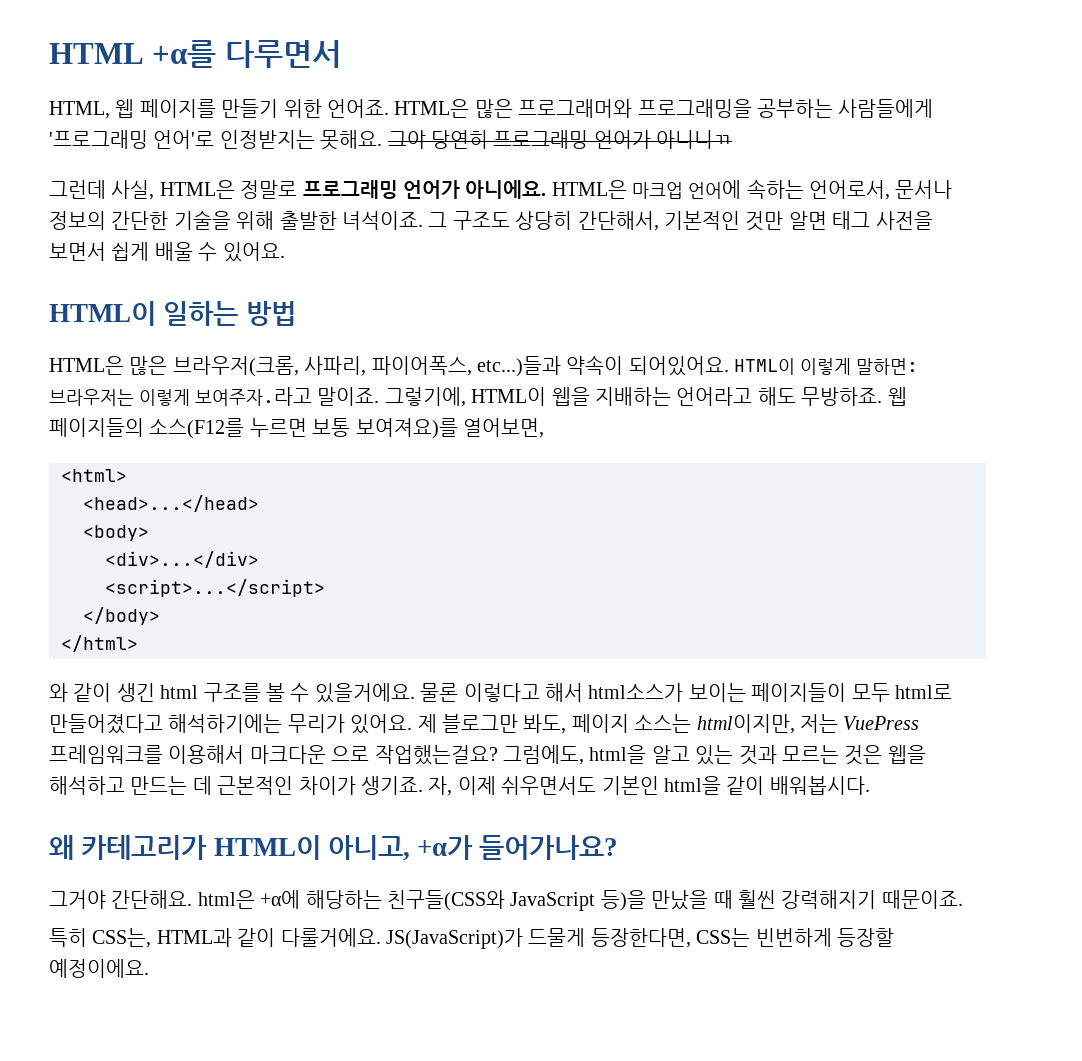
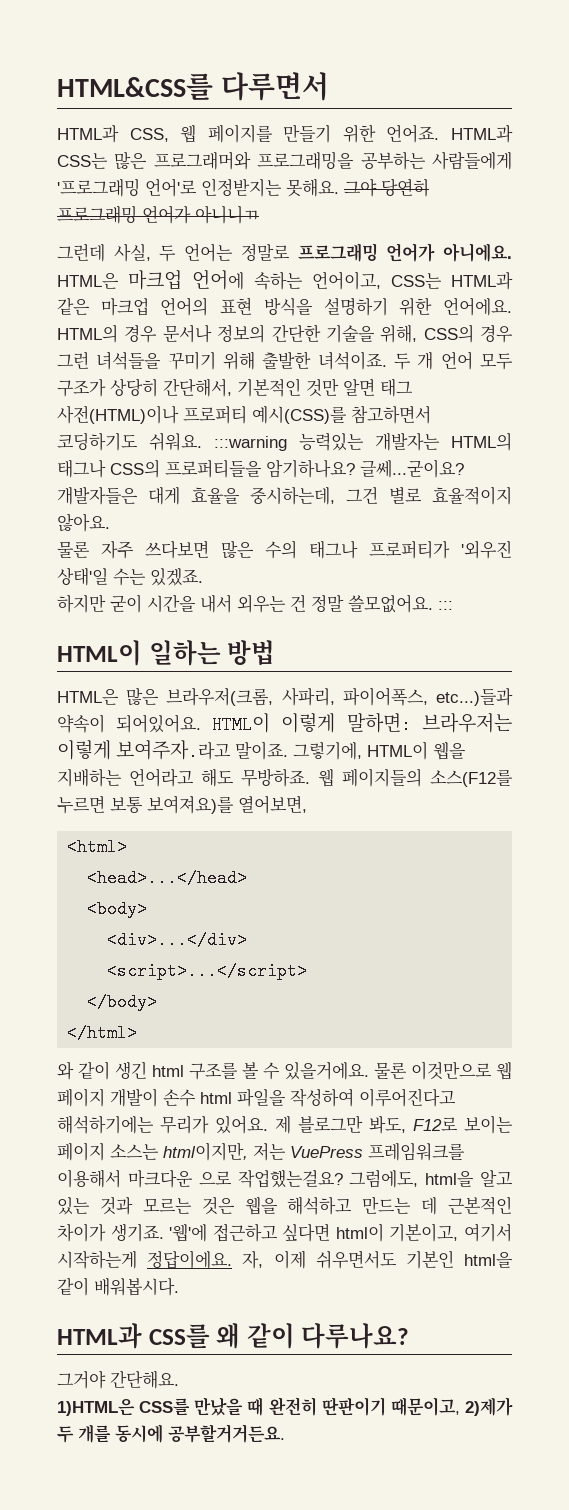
[49,40,217,68] HTML +α를 -> [57,73,213,100] HTML&CSS를
[49,101,110,119] HTML, -> [57,125,169,143] HTML과 CSS,
[394,99,470,118] HTML은 -> [451,125,513,143] [57,153,108,169] HTML과 CSS는
[159,180,235,199] HTML은 -> [159,243,234,262] 두 언어는
[808,180,953,200] [49,210,510,230] 언어로서, 문서나 정보의 간단한 기술을 위해 출발한 녀석이죠. 그 구조도 -> [312,271,513,290] [57,297,512,316] [57,324,513,343] [57,351,513,370] [57,379,106,397] 언어이고, CSS는 HTML과 같은 마크업 언어의 표현 방식을 설명하기 위한 언어에요. HTML의 경우 문서나 정보의 간단한 기술을 위해, CSS의 경우 그런 녀석들을 꾸미기 위해 출발한 녀석이죠. 두 개 언어 모두 구조가
[875,211,933,230] [49,242,285,262] 사전을 보면서 쉽게 배울 수 있어요. -> [57,405,431,424] [57,432,512,451] [57,459,464,478] [57,486,512,505] [57,513,110,532] [57,540,512,559] [57,567,203,586] [57,594,453,613] 사전(HTML)이나 프로퍼티 예시(CSS)를 참고하면서 코딩하기도 쉬워요. :::warning 능력있는 개발자는 HTML의 태그나 CSS의 프로퍼티들을 암기하나요? 글쎄...굳이요? 개발자들은 대게 효율을 중시하는데, 그건 별로 효율적이지 않아요. // 물론 자주 쓰다보면 많은 수의 태그나 프로퍼티가 '외우진 상태'일 수는 있겠죠. // 하지만 굳이 시간을 내서 외우는 건 정말 쓸모없어요. :::
[463,683,952,702] [49,714,163,734] 이렇다고 해서 html소스가 보이는 페이지들이 모두 html로 만들어졌다고 -> [411,1061,512,1080] [57,1088,456,1107] 이것만으로 웹 페이지 개발이 손수 html 파일을 작성하여 이루어진다고
(567, 724) none -> [413,1115,513,1134] F12로 보이는
(423, 785) none -> [169,1223,512,1242] [57,1250,233,1269] '웹'에 접근하고 싶다면 html이 기본이고, 여기서 시작하는게 정답이에요.
[49,835,619,861] [49,890,963,911] [49,928,894,949] [49,959,149,978] 왜 카테고리가 HTML이 아니고, +α가 들어가나요? // 그거야 간단해요. html은 +α에 해당하는 친구들(CSS와 JavaScript 등)을 만났을 때 훨씬 강력해지기 때문이죠. // 특히 CSS는, HTML과 같이 다룰거에요. JS(JavaScript)가 드물게 등장한다면, CSS는 빈번하게 등장할 예정이에요. -> [57,1323,410,1349] [57,1370,179,1389] [57,1397,513,1416] [57,1424,285,1443] HTML과 CSS를 왜 같이 다루나요? // 그거야 간단해요. // 1)HTML은 CSS를 만났을 때 완전히 딴판이기 때문이고, 2)제가 두 개를 동시에 공부할거거든요.

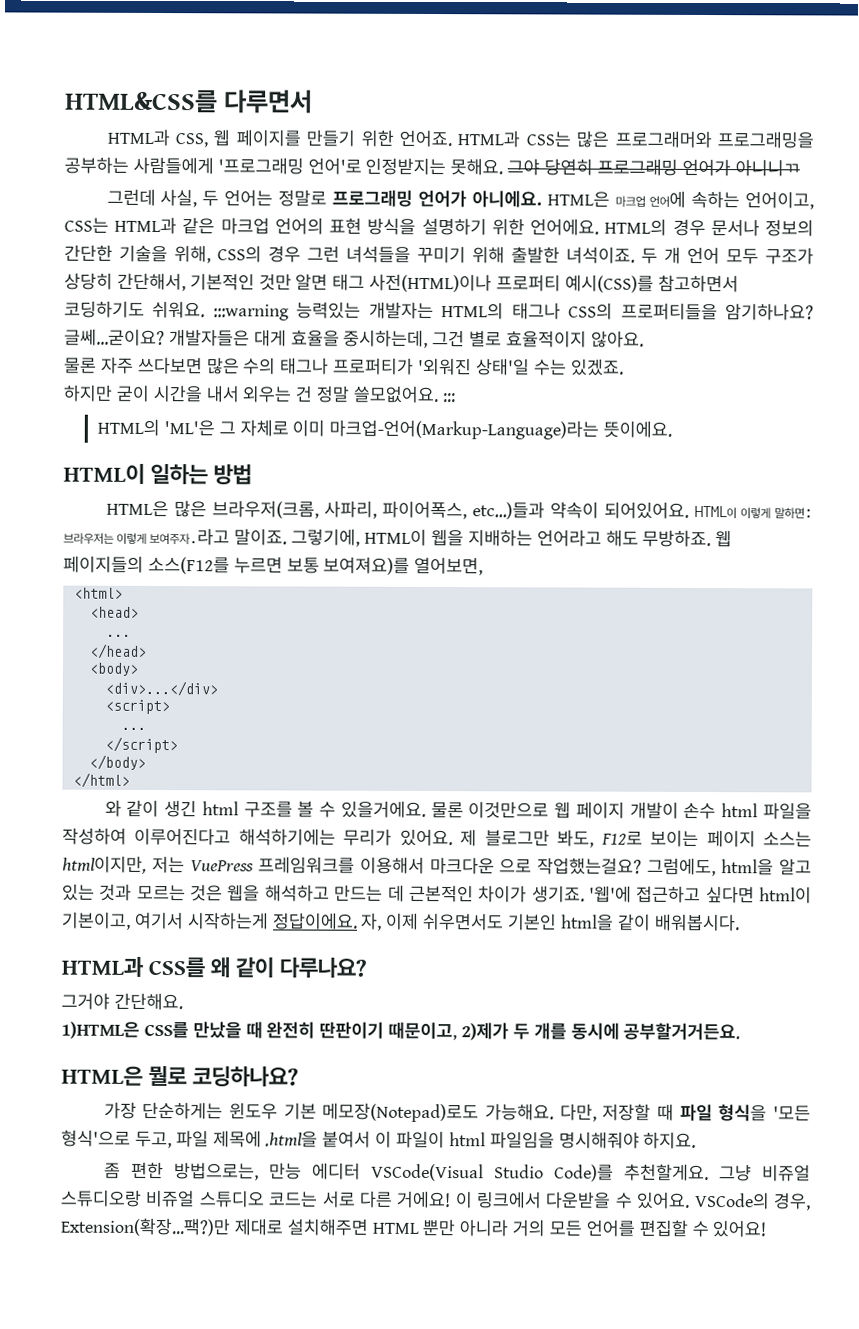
[461,540,512,559] '외우진 -> [418,357,473,376] '외워진
(453, 605) none -> [97,418,673,440] // HTML의 'ML'은 그 자체로 이미 마크업-언어(Markup-Language)라는 뜻이에요.
[87,869,248,887] <head>...</head> -> [89,606,139,618] [105,634,131,637] [89,643,147,659] <head> // ... // </head>
[107,962,308,980] <script>...</script> -> [104,699,170,715] [120,727,146,730] [104,736,178,754] <script> // ... // </script>
(285, 1433) none -> [61,1065,300,1088] [103,1101,811,1123] [61,1129,697,1149] [103,1161,811,1182] [61,1189,812,1211] [60,1217,767,1238] // HTML은 뭘로 코딩하나요? // 가장 단순하게는 윈도우 기본 메모장(Notepad)로도 가능해요. 다만, 저장할 때 파일 형식을 '모든 형식'으로 두고, 파일 제목에 .html을 붙여서 이 파일이 html 파일임을 명시해줘야 하지요. // 좀 편한 방법으로는, 만능 에디터 VSCode(Visual Studio Code)를 추천할게요. 그냥 비쥬얼 스튜디오랑 비쥬얼 스튜디오 코드는 서로 다른 거에요! 이 링크에서 다운받을 수 있어요. VSCode의 경우, Extension(확장...팩?)만 제대로 설치해주면 HTML 뿐만 아니라 거의 모든 언어를 편집할 수 있어요!

